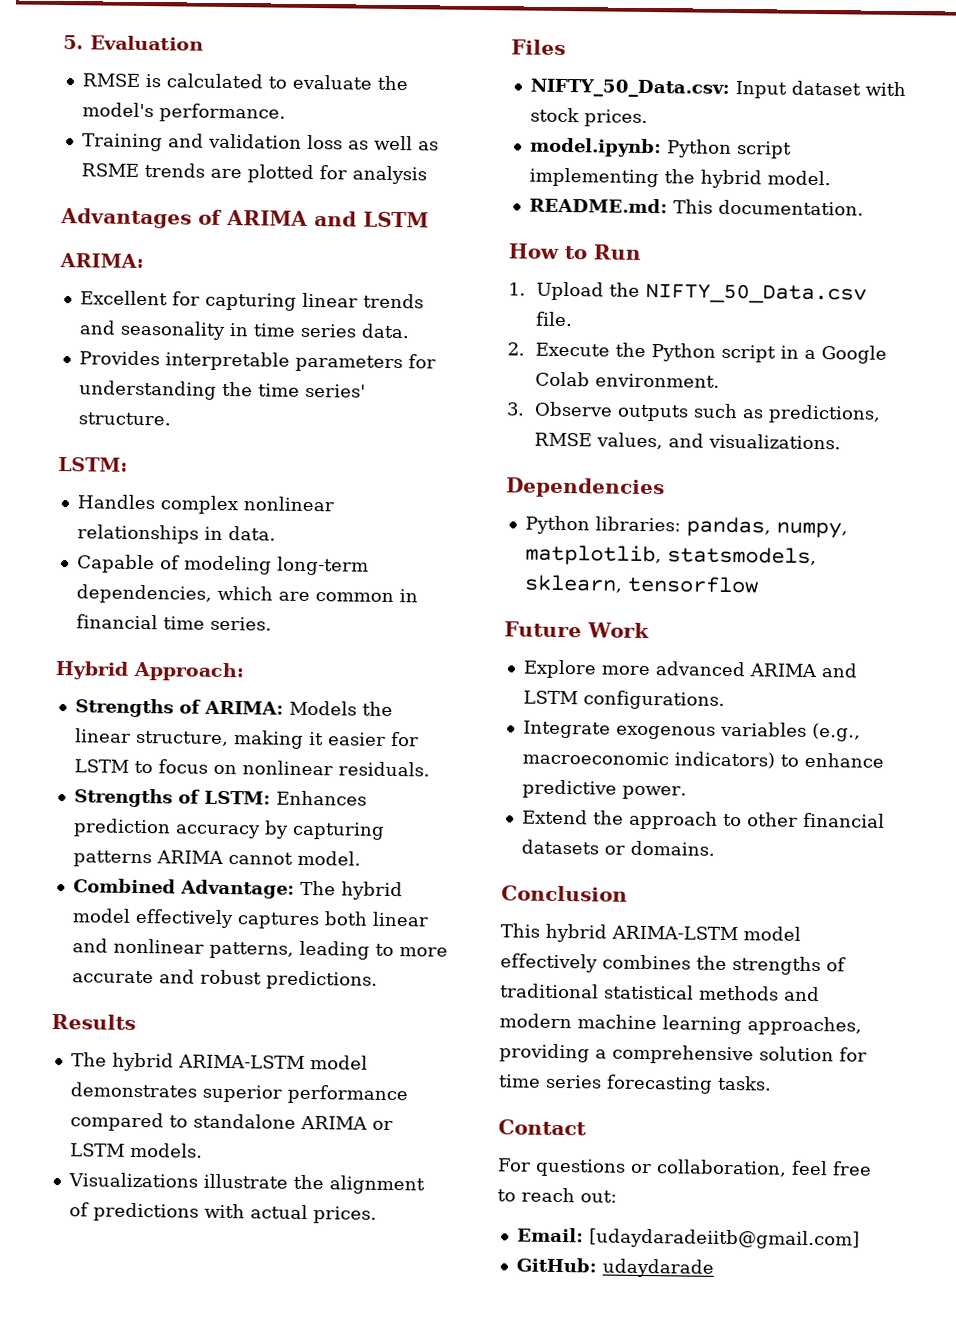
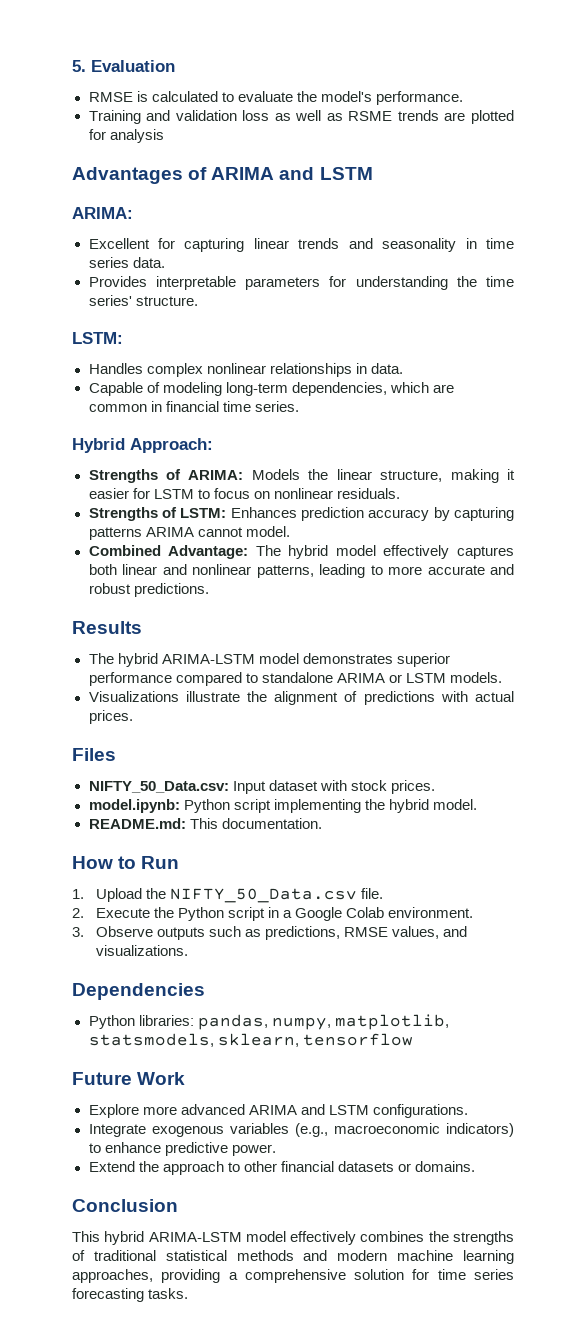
[498,1119,587,1136] [497,1158,872,1177] [497,1187,617,1203] [516,1227,860,1250] [515,1257,714,1278] // Contact // For questions or collaboration, feel free to reach out: // Email: [udaydaradeiitb@gmail.com] // GitHub: udaydarade -> (189, 1293) none

